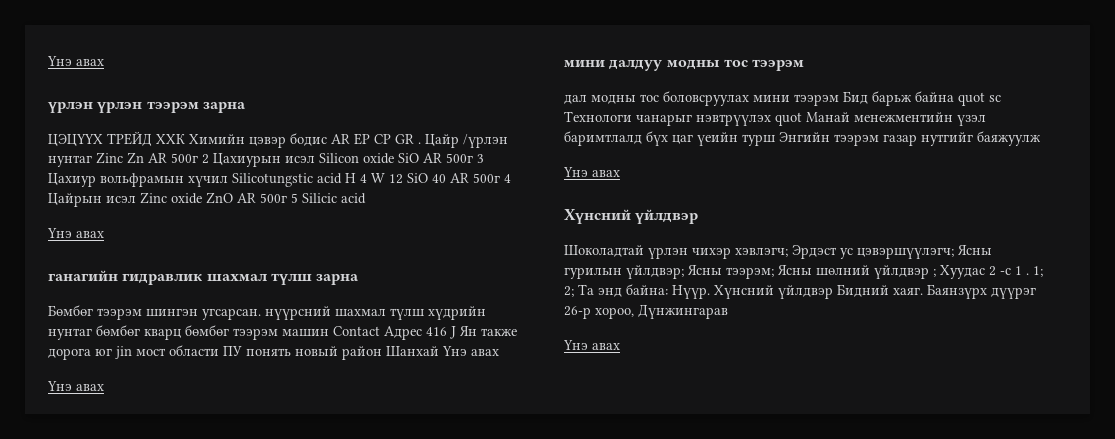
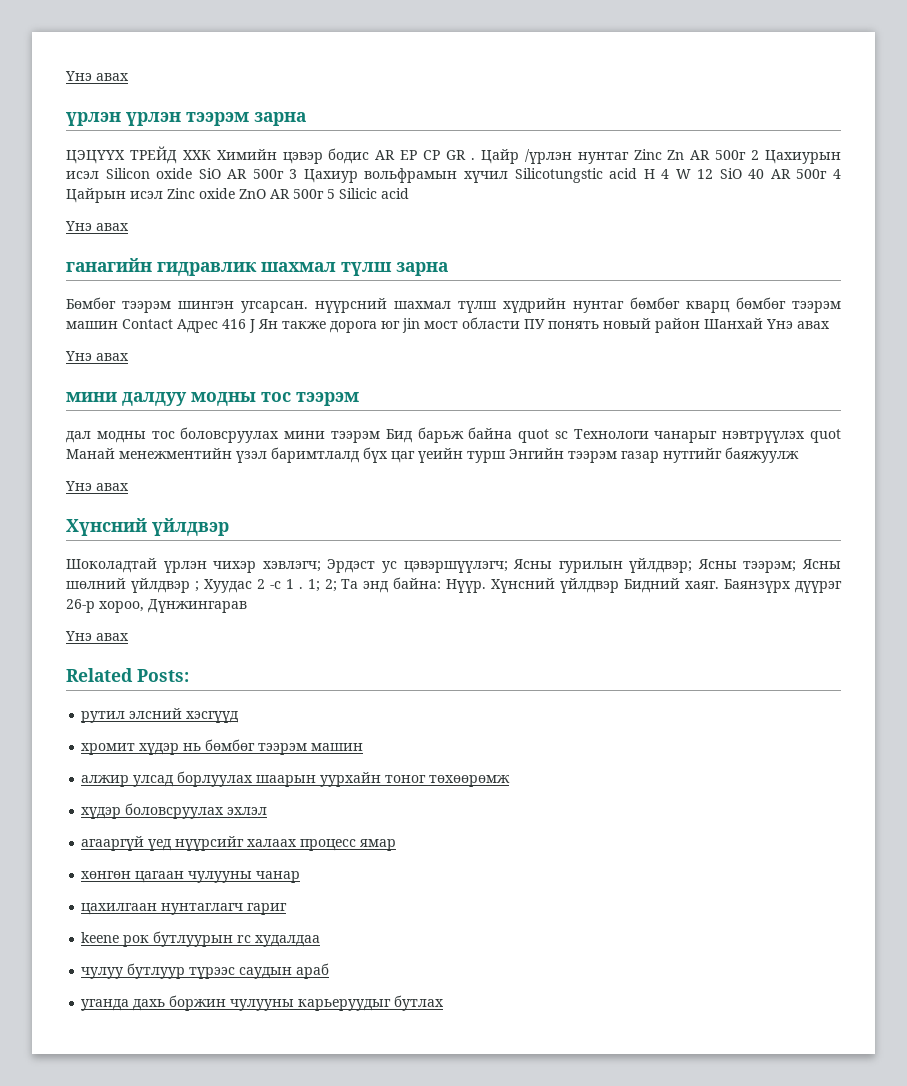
(620, 346) none -> [66,668,189,682] [81,708,239,723] [81,739,364,755] [81,771,511,787] [81,803,268,819] [81,836,397,851] [81,871,301,883] [81,903,288,915] [81,931,321,947] [81,963,330,979] [81,995,445,1011] // Related Posts: // рутил элсний хэсгүүд // хромит хүдэр нь бөмбөг тээрэм машин // алжир улсад борлуулах шаарын уурхайн тоног төхөөрөмж // хүдэр боловсруулах эхлэл // агааргүй үед нүүрсийг халаах процесс ямар // хөнгөн цагаан чулууны чанар // цахилгаан нунтаглагч гариг // keene рок бутлуурын rc худалдаа // чулуу бутлуур түрээс саудын араб // уганда дахь боржин чулууны карьеруудыг бутлах

